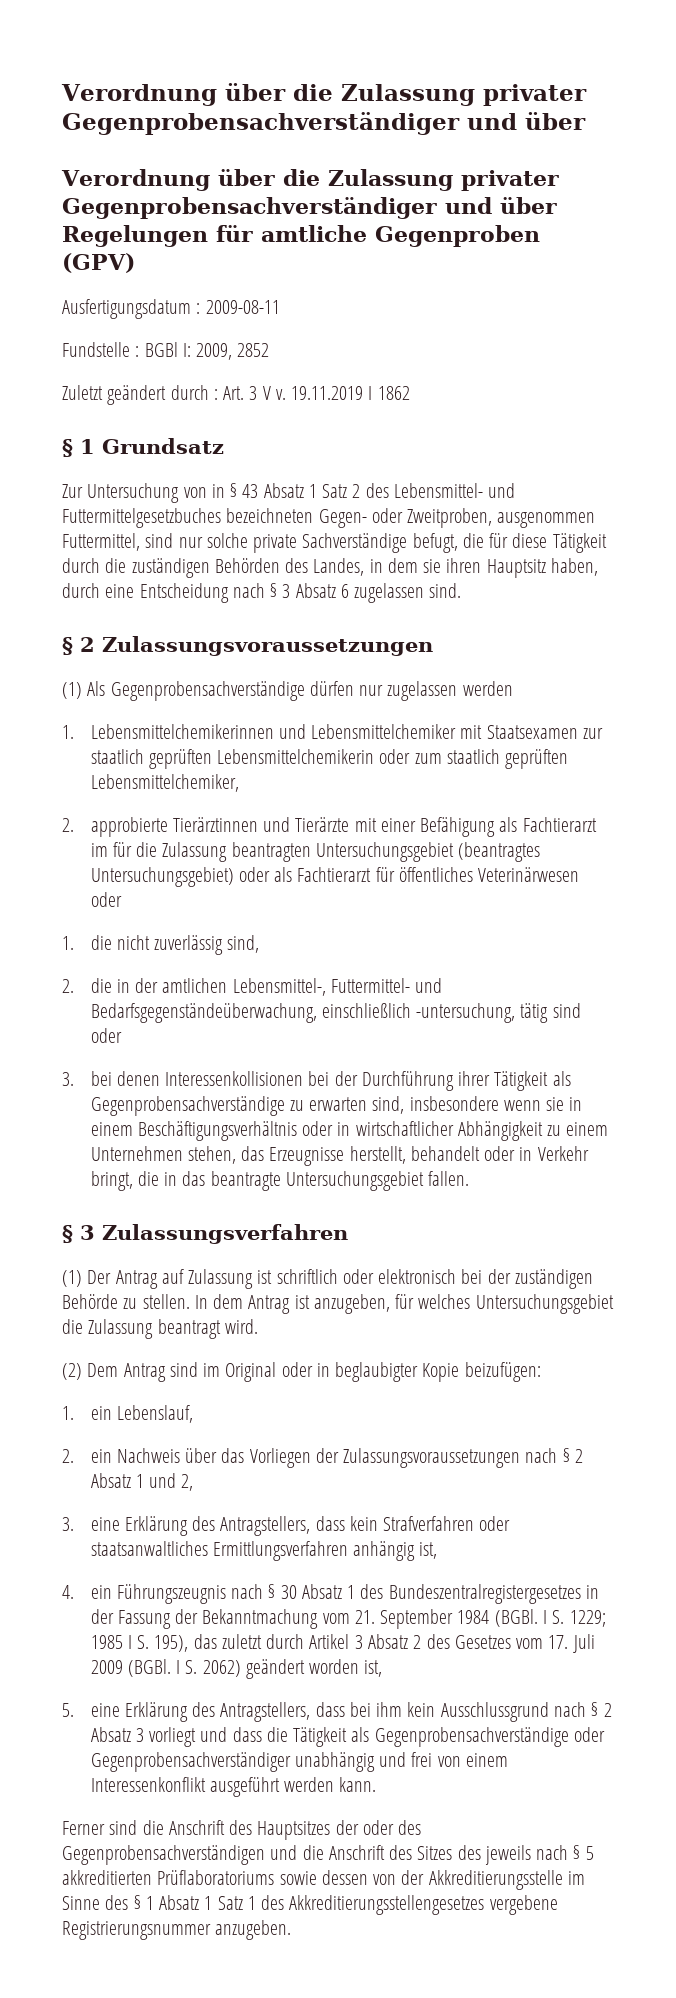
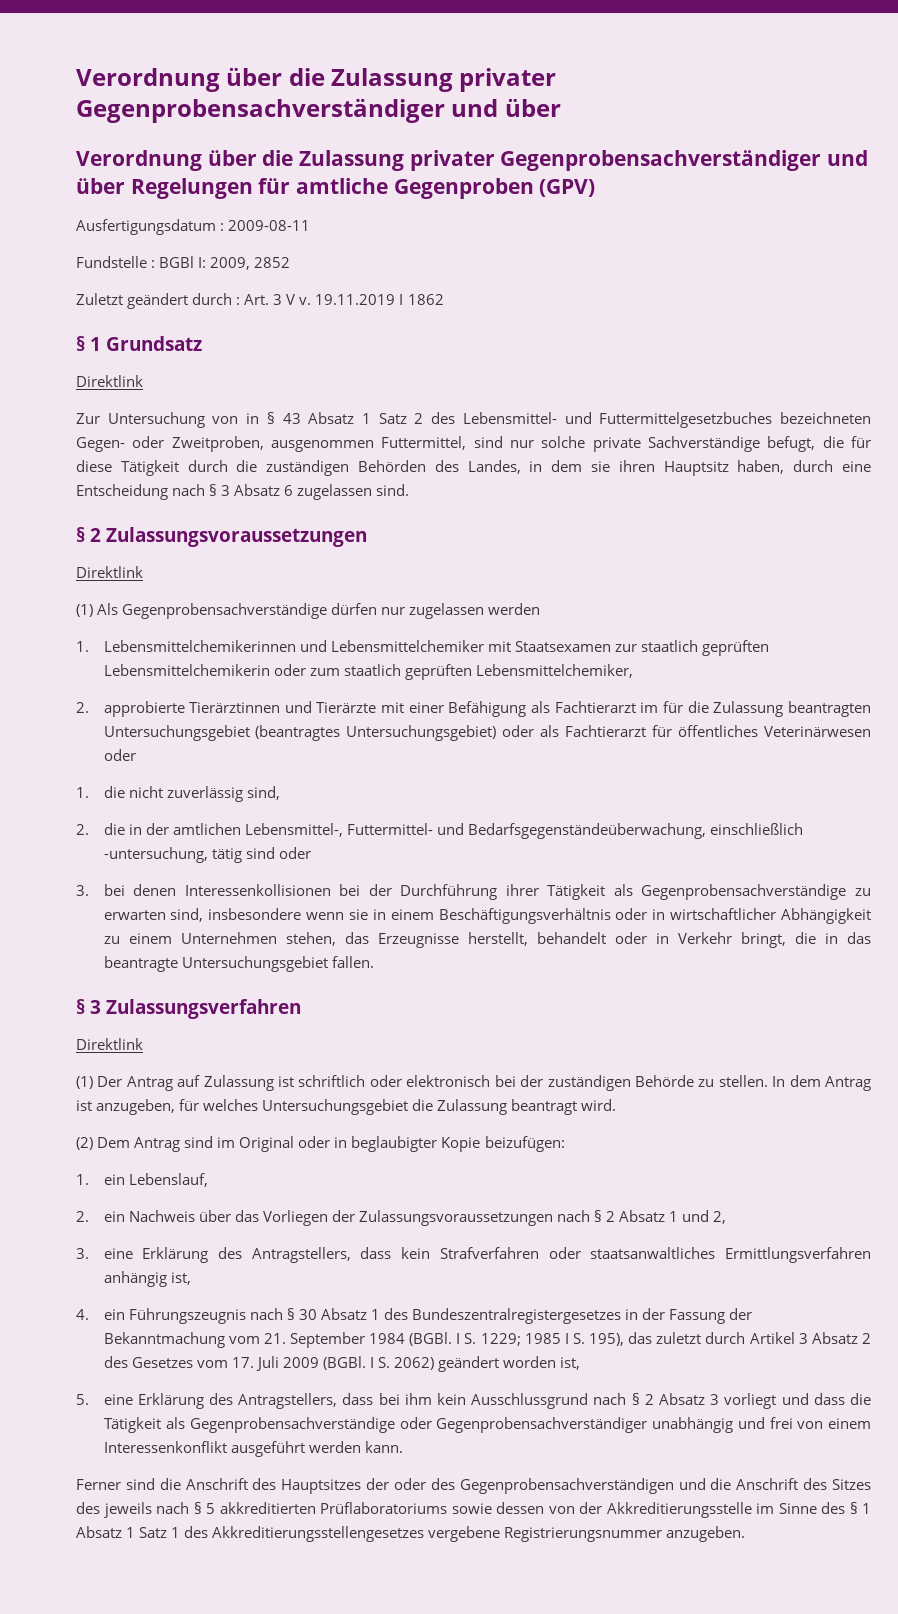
(224, 446) none -> [76,375,143,387] // Direktlink
(433, 646) none -> [76,566,143,578] // Direktlink
(348, 1234) none -> [76,1038,143,1050] // Direktlink

